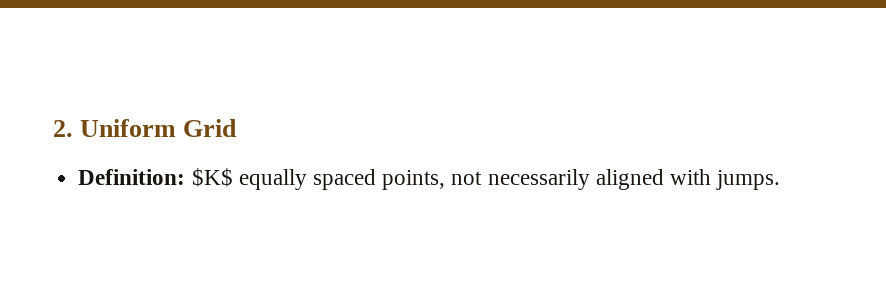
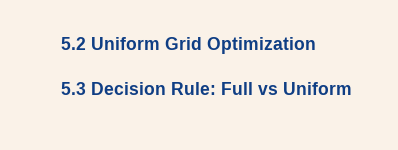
[53,120,73,137] 2. -> [61,37,86,50] 5.2
[78,168,781,190] // Definition: $K$ equally spaced points, not necessarily aligned with jumps. -> [207,37,316,54] [61,82,352,95] Optimization // 5.3 Decision Rule: Full vs Uniform

